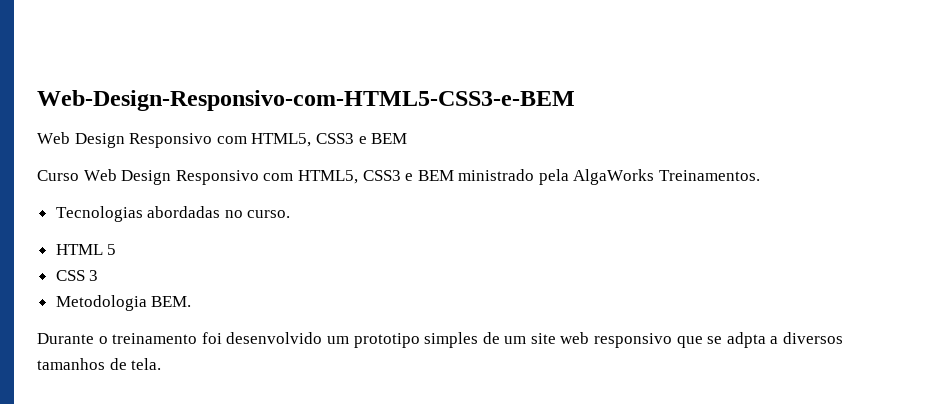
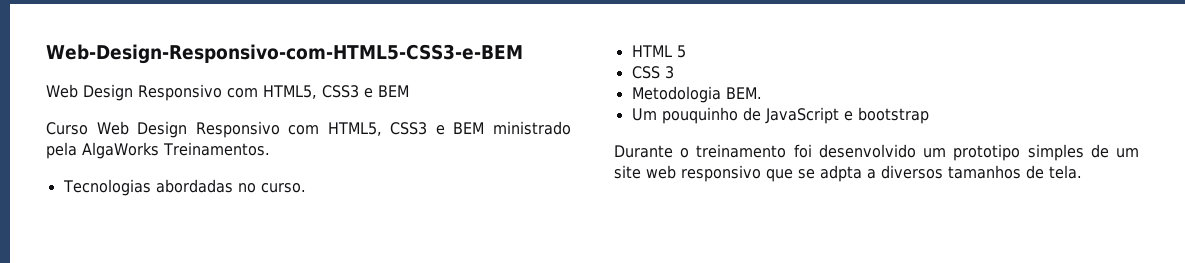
(192, 301) none -> [631,107,929,124] // Um pouquinho de JavaScript e bootstrap

